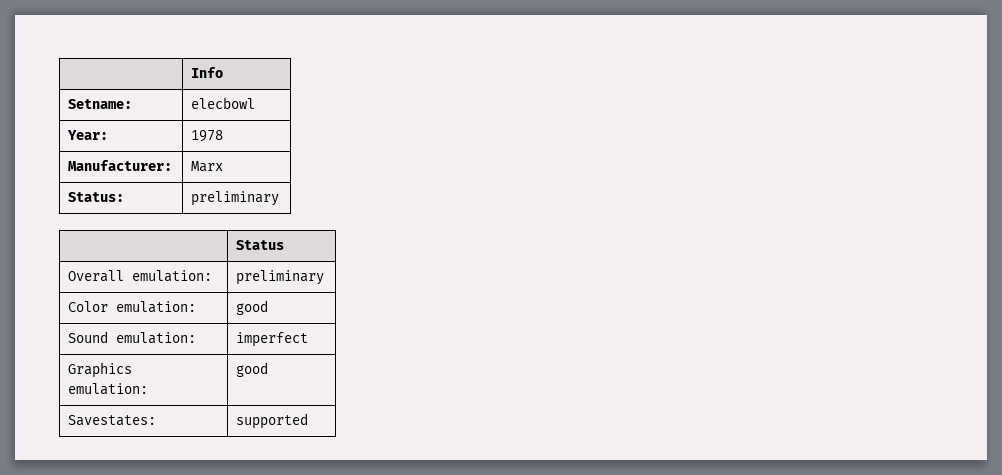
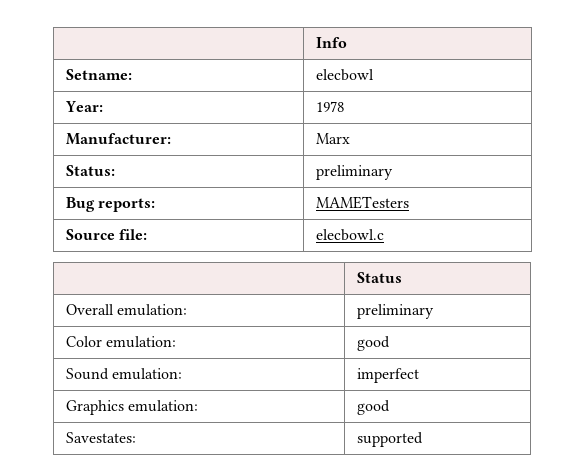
(280, 198) none -> [65,197,156,212] [315,196,409,209] [65,229,148,240] [315,229,384,241] // Bug reports: | MAMETesters // Source file: | elecbowl.c

